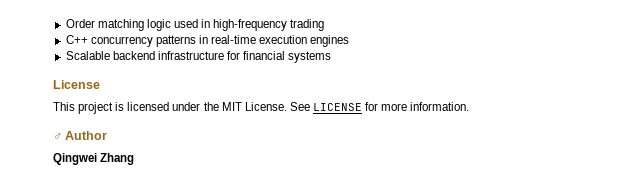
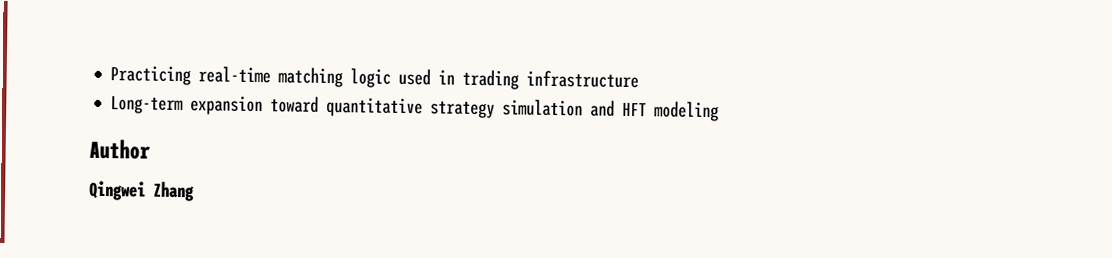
[65,19,95,28] Order -> [110,65,272,86] Practicing real-time
[213,19,288,31] high-frequency -> (456, 77) none
[65,35,350,47] [65,51,332,63] [53,80,100,89] [53,102,470,114] [53,133,62,140] // C++ concurrency patterns in real-time execution engines // Scalable backend infrastructure for financial systems // License // This project is licensed under the MIT License. See LICENSE for more information. // ♂ -> [526,70,640,89] [110,95,720,122] infrastructure // Long-term expansion toward quantitative strategy simulation and HFT modeling //

